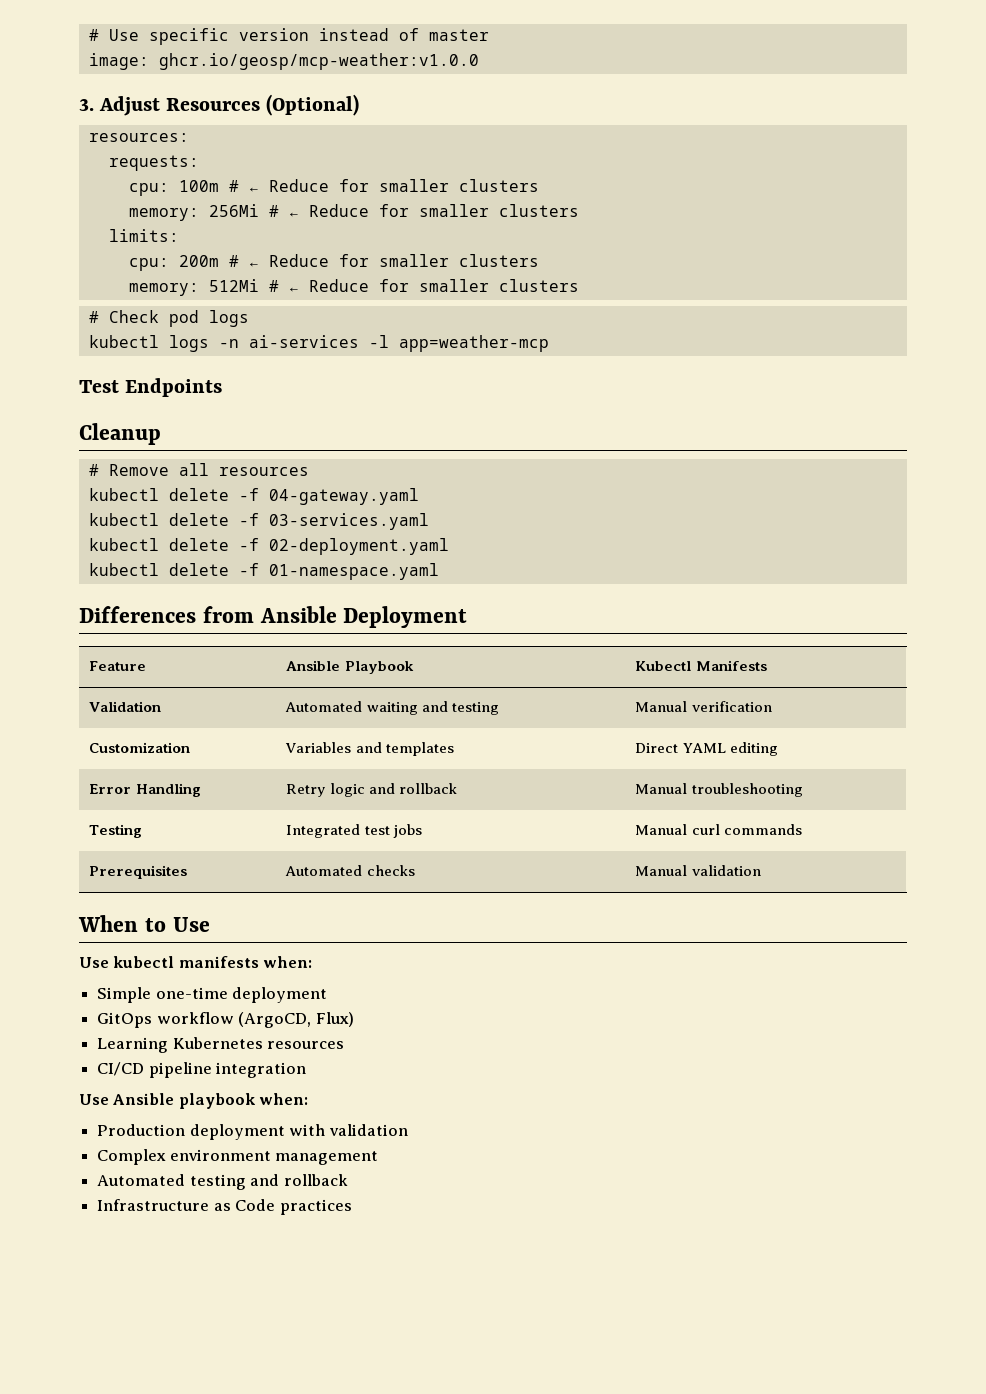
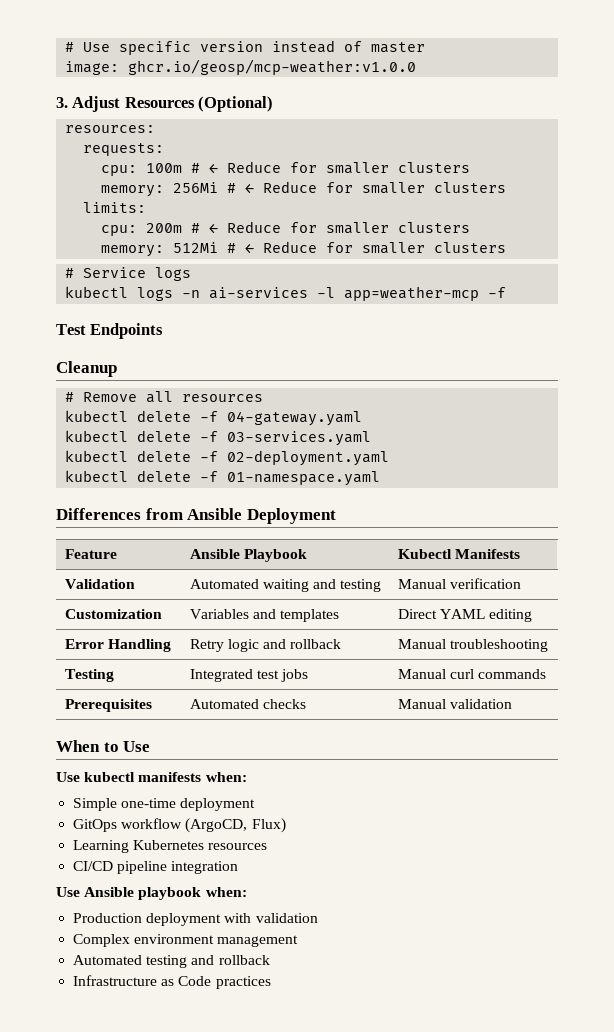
[108,310,199,327] Check pod -> [83,267,147,278] Service
(549, 343) none -> [488,287,507,298] -f

